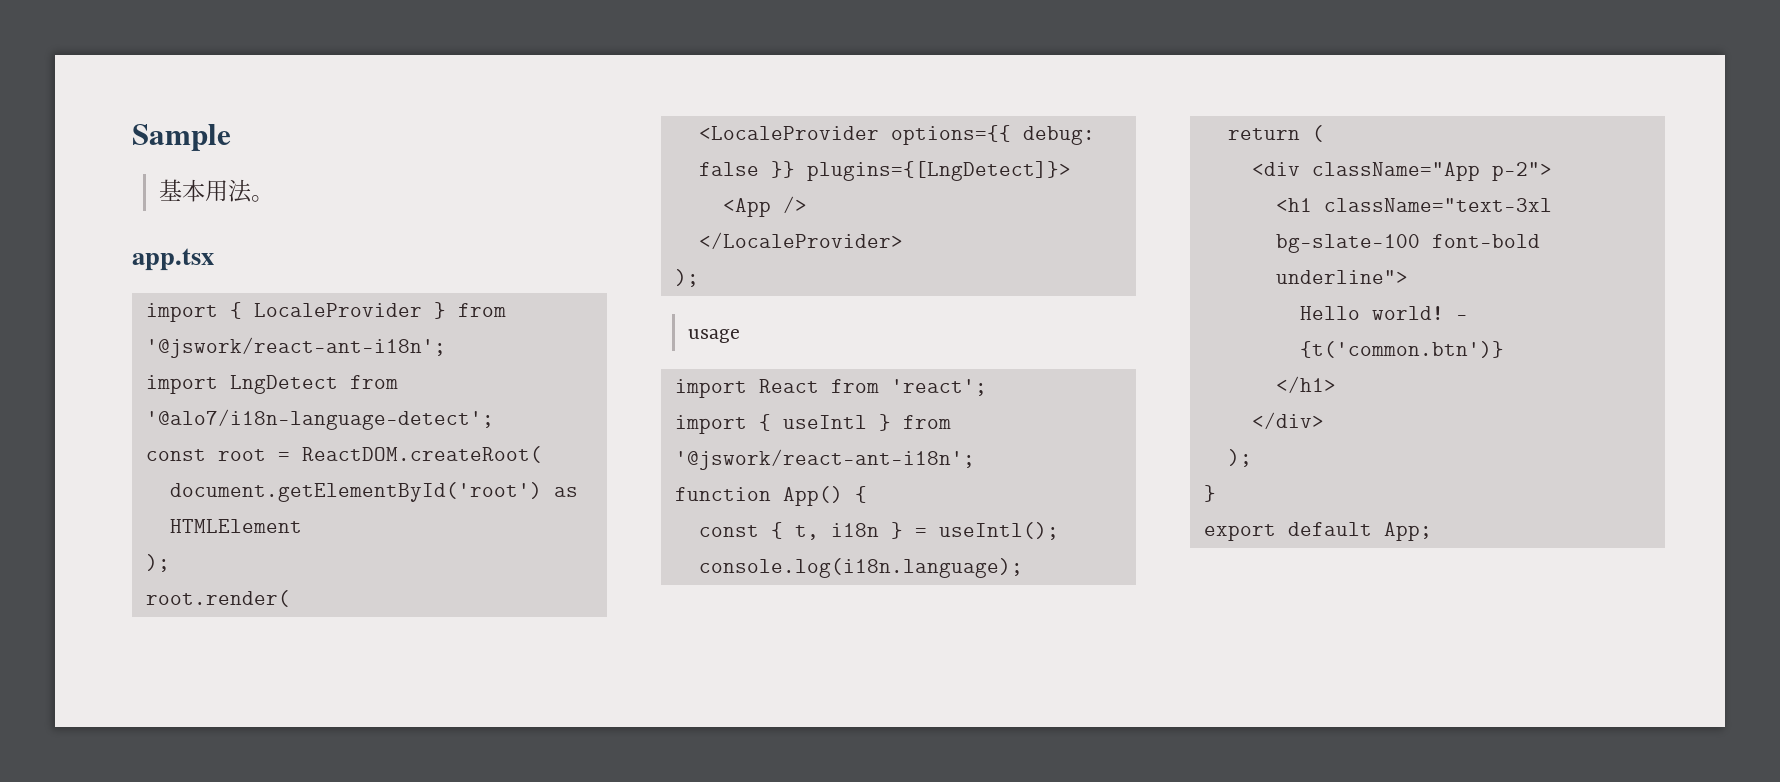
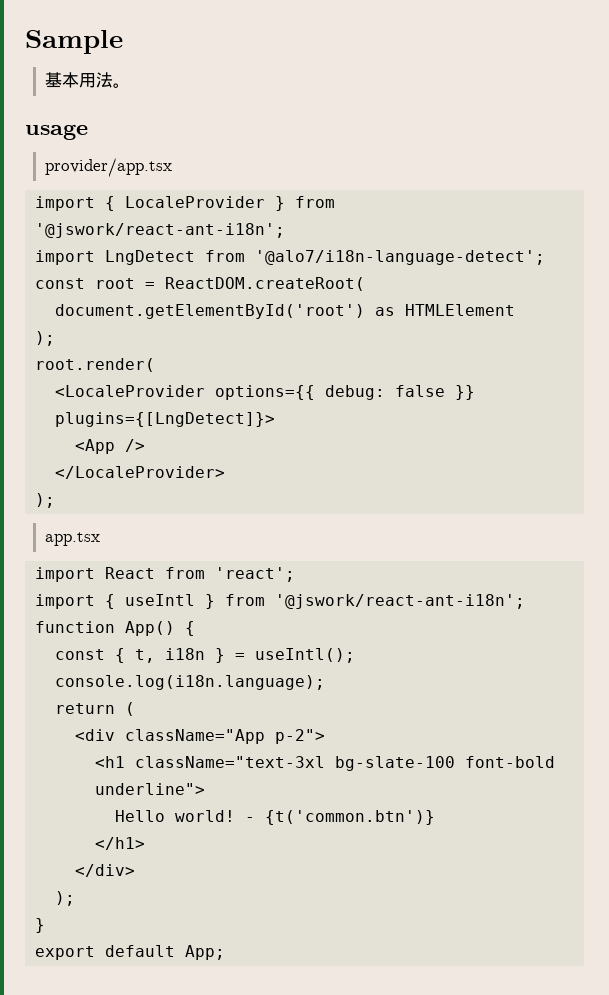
[132,248,214,271] app.tsx -> [25,124,88,140] [45,158,173,177] usage // provider/app.tsx
[687,329,740,343] usage -> [45,532,101,546] app.tsx

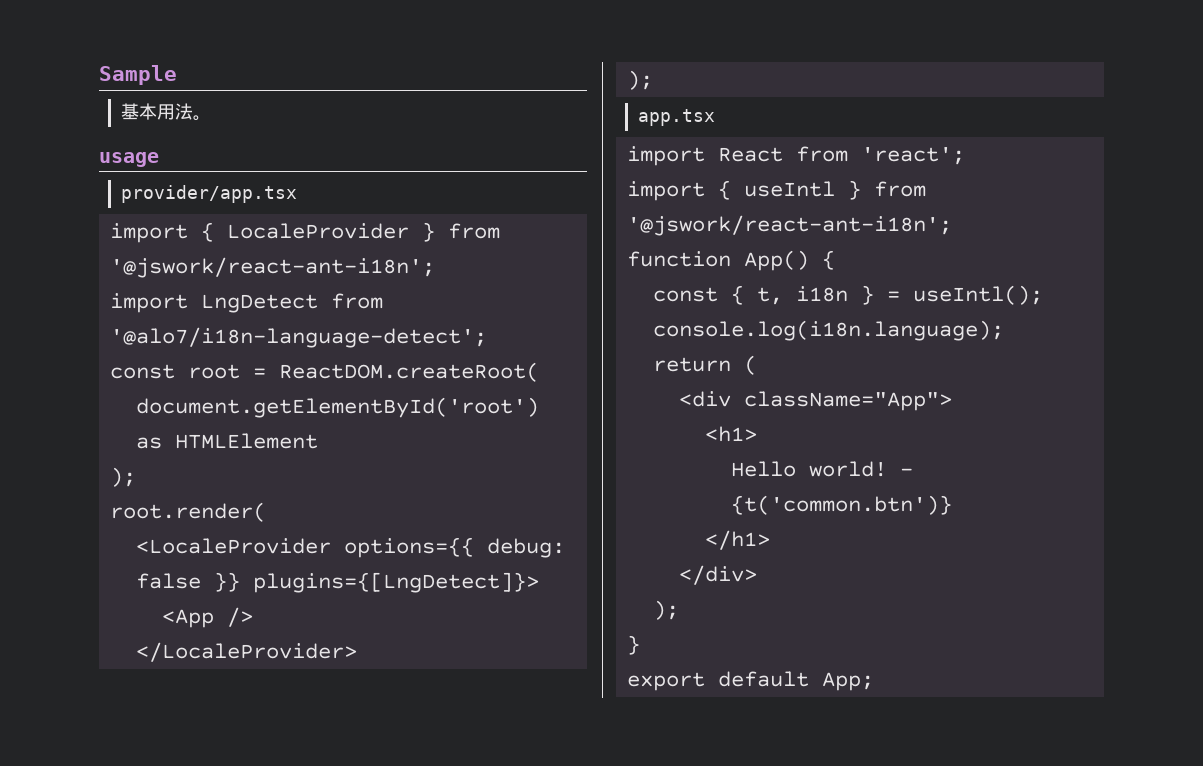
[125,729,326,744] [95,756,556,771] [95,783,206,795] className="App p-2"> // <h1 className="text-3xl bg-slate-100 font-bold underline"> -> [743,391,952,411] [704,426,757,442] className="App"> // <h1>

